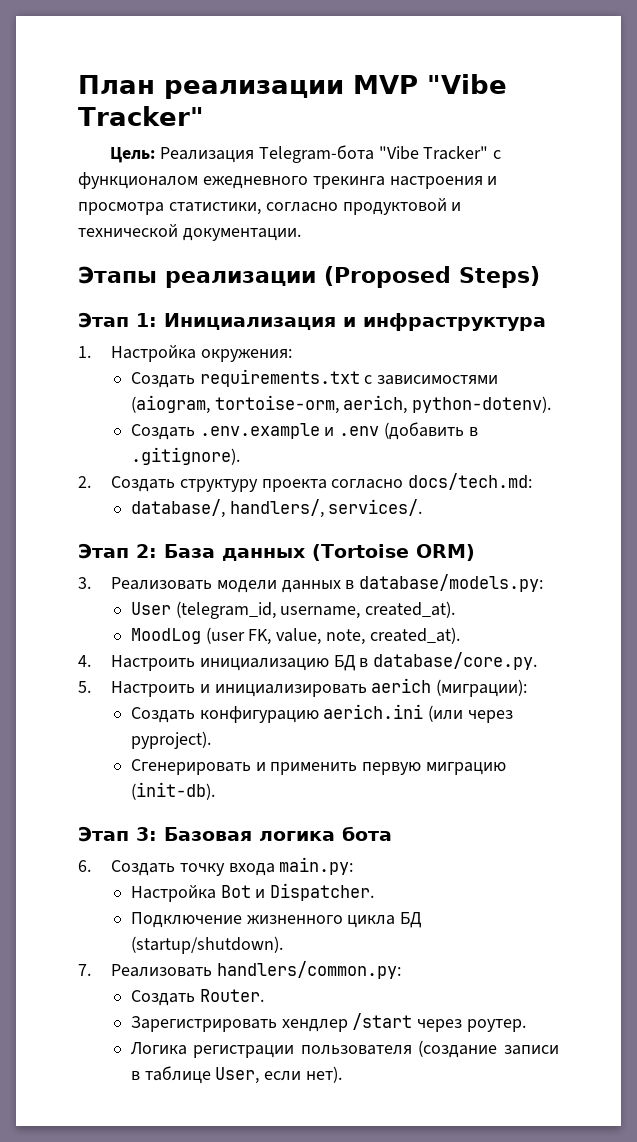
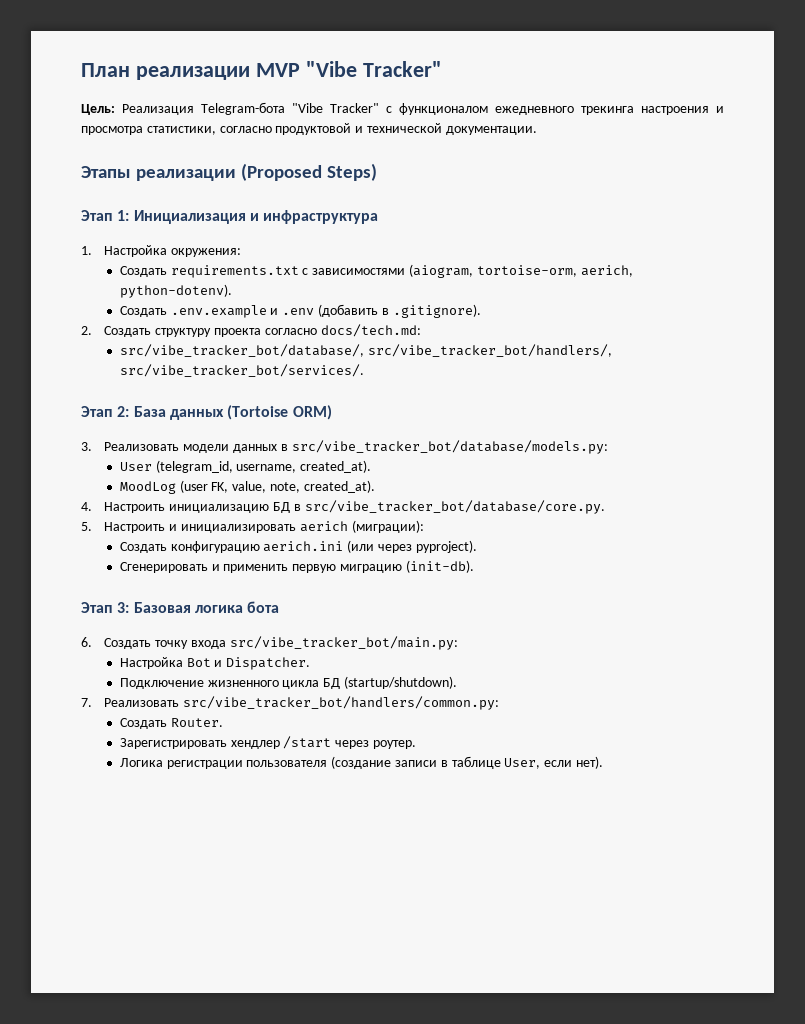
[130,499,423,518] database/, handlers/, services/. -> [119,344,612,357] [119,364,364,377] src/vibe_tracker_bot/database/, src/vibe_tracker_bot/handlers/, src/vibe_tracker_bot/services/.
[359,574,544,592] database/models.py: -> [291,440,608,454] src/vibe_tracker_bot/database/models.py:
[373,652,538,670] database/core.py. -> [304,500,605,514] src/vibe_tracker_bot/database/core.py.
[279,857,354,875] main.py: -> [229,636,458,650] src/vibe_tracker_bot/main.py:
[216,961,401,979] handlers/common.py: -> [183,696,500,710] src/vibe_tracker_bot/handlers/common.py:

